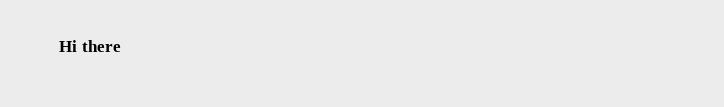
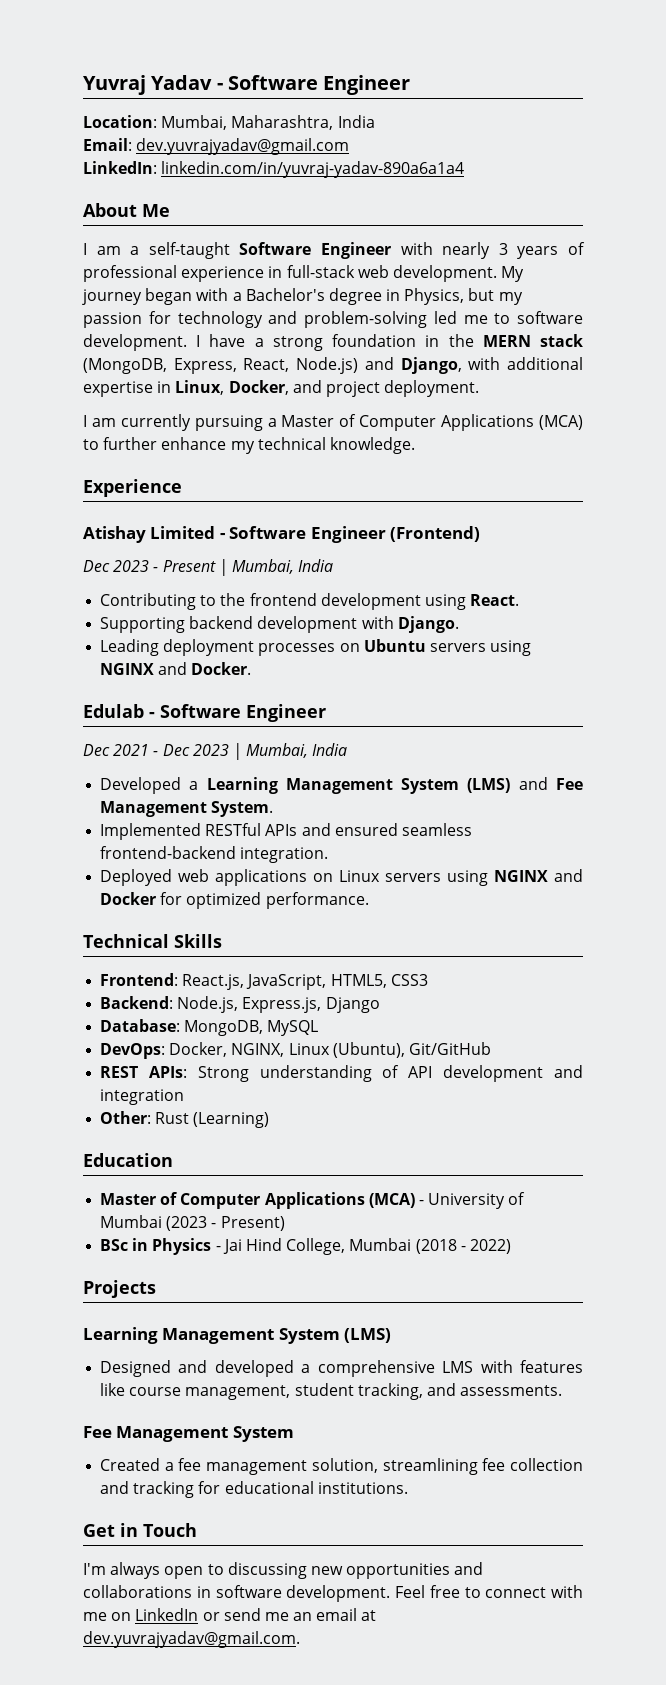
[59,40,121,52] Hi there -> [83,75,411,95] [83,115,375,130] [83,138,350,155] [83,161,465,178] [83,203,170,217] [83,242,586,259] [83,265,525,282] [82,288,523,305] [83,311,583,328] [83,334,583,351] [83,357,583,374] [83,380,480,397] [83,414,583,431] [83,437,415,454] [83,479,182,497] [83,526,481,543] [83,559,334,576] [100,593,520,610] [100,616,459,633] [100,639,532,656] [100,662,252,675] [83,704,326,722] [83,743,348,760] [100,777,583,794] [100,801,274,817] [100,823,472,840] [100,846,329,863] [100,869,583,886] [100,892,369,909] [83,934,222,948] [100,973,428,990] [100,996,380,1013] [100,1019,319,1036] [100,1042,491,1059] [100,1065,584,1082] [100,1089,185,1105] [100,1111,270,1128] [83,1153,173,1167] [100,1192,526,1209] [100,1215,285,1231] [100,1238,511,1255] [83,1280,156,1298] [83,1327,392,1344] [100,1360,583,1377] [100,1383,563,1400] [83,1426,294,1442] [100,1458,583,1475] [100,1481,408,1498] [83,1523,197,1537] [83,1562,484,1579] [83,1585,583,1602] [83,1608,377,1621] [83,1631,300,1648] Yuvraj Yadav - Software Engineer // Location: Mumbai, Maharashtra, India // Email: dev.yuvrajyadav@gmail.com // LinkedIn: linkedin.com/in/yuvraj-yadav-890a6a1a4 // About Me // I am a self-taught Software Engineer with nearly 3 years of professional experience in full-stack web development. My journey began with a Bachelor's degree in Physics, but my passion for technology and problem-solving led me to software development. I have a strong foundation in the MERN stack (MongoDB, Express, React, Node.js) and Django, with additional expertise in Linux, Docker, and project deployment. // I am currently pursuing a Master of Computer Applications (MCA) to further enhance my technical knowledge. // Experience // Atishay Limited - Software Engineer (Frontend) // Dec 2023 - Present | Mumbai, India // Contributing to the frontend development using React. // Supporting backend development with Django. // Leading deployment processes on Ubuntu servers using NGINX and Docker. // Edulab - Software Engineer // Dec 2021 - Dec 2023 | Mumbai, India // Developed a Learning Management System (LMS) and Fee Management System. // Implemented RESTful APIs and ensured seamless frontend-backend integration. // Deployed web applications on Linux servers using NGINX and Docker for optimized performance. // Technical Skills // Frontend: React.js, JavaScript, HTML5, CSS3 // Backend: Node.js, Express.js, Django // Database: MongoDB, MySQL // DevOps: Docker, NGINX, Linux (Ubuntu), Git/GitHub // REST APIs: Strong understanding of API development and integration // Other: Rust (Learning) // Education // Master of Computer Applications (MCA) - University of Mumbai (2023 - Present) // BSc in Physics - Jai Hind College, Mumbai (2018 - 2022) // Projects // Learning Management System (LMS) // Designed and developed a comprehensive LMS with features like course management, student tracking, and assessments. // Fee Management System // Created a fee management solution, streamlining fee collection and tracking for educational institutions. // Get in Touch // I'm always open to discussing new opportunities and collaborations in software development. Feel free to connect with me on LinkedIn or send me an email at dev.yuvrajyadav@gmail.com.

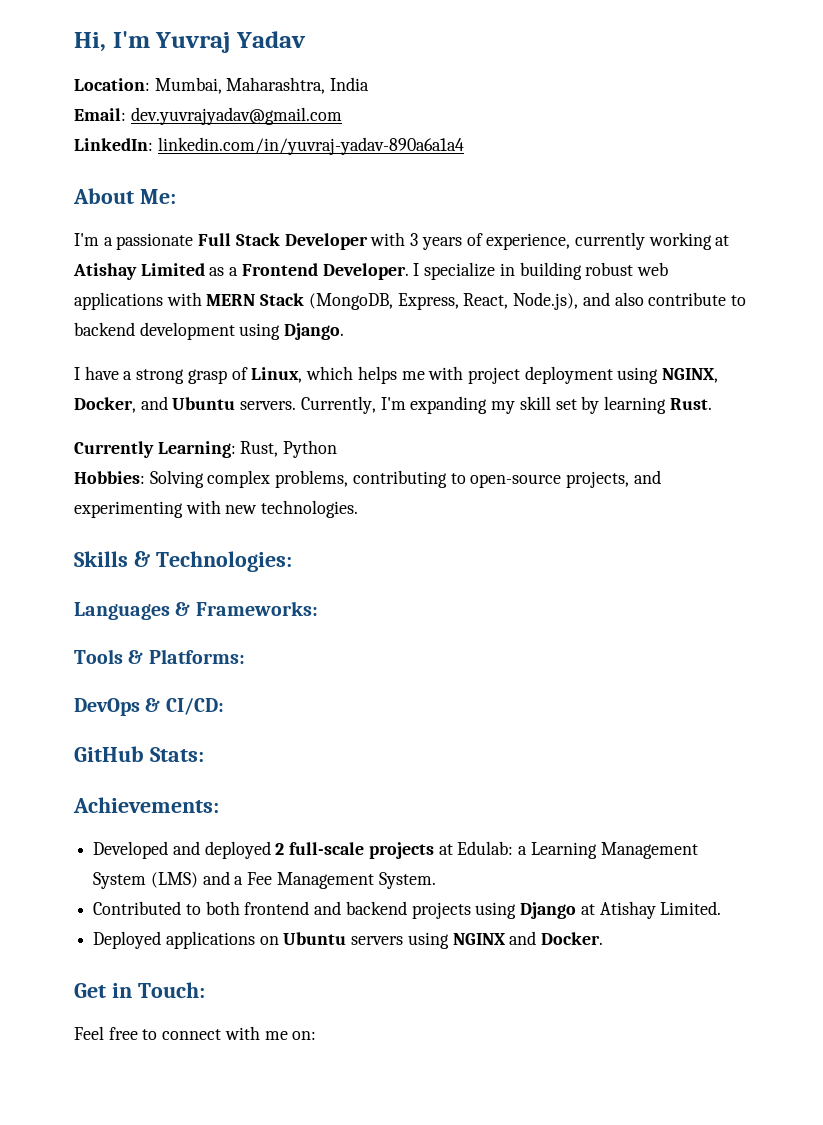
(83, 85) none -> [74,31,150,52] Hi, I'm
[216,75,411,95] - Software Engineer -> (306, 39) none
[142,204,170,217] [83,242,586,259] [83,265,525,282] [82,288,523,305] [83,311,583,328] [83,334,583,351] [83,357,583,374] [83,380,480,397] [83,414,583,431] [83,437,415,454] [83,479,182,497] [83,526,481,543] [83,559,334,576] [100,593,520,610] [100,616,459,633] [100,639,336,656] Me // I am a self-taught Software Engineer with nearly 3 years of professional experience in full-stack web development. My journey began with a Bachelor's degree in Physics, but my passion for technology and problem-solving led me to software development. I have a strong foundation in the MERN stack (MongoDB, Express, React, Node.js) and Django, with additional expertise in Linux, Docker, and project deployment. // I am currently pursuing a Master of Computer Applications (MCA) to further enhance my technical knowledge. // Experience // Atishay Limited - Software Engineer (Frontend) // Dec 2023 - Present | Mumbai, India // Contributing to the frontend development using React. // Supporting backend development with Django. // Leading deployment processes -> [139,189,176,204] [74,232,730,250] [73,262,668,280] [74,292,746,310] [74,322,345,340] [74,366,719,384] [74,396,712,414] [74,440,338,458] [74,470,661,488] [74,500,359,518] [74,551,292,572] [74,601,318,620] [74,649,245,664] [74,698,224,716] [74,746,204,762] [73,797,219,813] [93,841,698,859] [93,871,436,889] [93,901,722,919] [93,931,255,949] Me: // I'm a passionate Full Stack Developer with 3 years of experience, currently working at Atishay Limited as a Frontend Developer. I specialize in building robust web applications with MERN Stack (MongoDB, Express, React, Node.js), and also contribute to backend development using Django. // I have a strong grasp of Linux, which helps me with project deployment using NGINX, Docker, and Ubuntu servers. Currently, I'm expanding my skill set by learning Rust. // Currently Learning: Rust, Python // Hobbies: Solving complex problems, contributing to open-source projects, and experimenting with new technologies. // Skills & Technologies: // Languages & Frameworks: // Tools & Platforms: // DevOps & CI/CD: // GitHub Stats: // Achievements: // Developed and deployed 2 full-scale projects at Edulab: a Learning Management System (LMS) and a Fee Management System. // Contributed to both frontend and backend projects using Django at Atishay Limited. // Deployed applications
[83,704,326,722] [83,743,348,760] [100,777,583,794] [100,801,274,817] [100,823,472,840] [100,846,329,863] [100,869,583,886] [100,892,369,909] [83,934,222,948] [100,973,428,990] [100,996,380,1013] [100,1019,319,1036] [100,1042,491,1059] [100,1065,584,1082] [100,1089,185,1105] [100,1111,270,1128] [83,1153,173,1167] [100,1192,526,1209] [100,1215,285,1231] [100,1238,511,1255] [83,1280,156,1298] [83,1327,392,1344] [100,1360,583,1377] [100,1383,563,1400] [83,1426,294,1442] [100,1458,583,1475] [100,1481,408,1498] [83,1523,197,1537] [83,1562,484,1579] [83,1585,391,1602] Edulab - Software Engineer // Dec 2021 - Dec 2023 | Mumbai, India // Developed a Learning Management System (LMS) and Fee Management System. // Implemented RESTful APIs and ensured seamless frontend-backend integration. // Deployed web applications on Linux servers using NGINX and Docker for optimized performance. // Technical Skills // Frontend: React.js, JavaScript, HTML5, CSS3 // Backend: Node.js, Express.js, Django // Database: MongoDB, MySQL // DevOps: Docker, NGINX, Linux (Ubuntu), Git/GitHub // REST APIs: Strong understanding of API development and integration // Other: Rust (Learning) // Education // Master of Computer Applications (MCA) - University of Mumbai (2023 - Present) // BSc in Physics - Jai Hind College, Mumbai (2018 - 2022) // Projects // Learning Management System (LMS) // Designed and developed a comprehensive LMS with features like course management, student tracking, and assessments. // Fee Management System // Created a fee management solution, streamlining fee collection and tracking for educational institutions. // Get in Touch // I'm always open to discussing new opportunities and collaborations in software development. -> [74,982,205,998] Get in Touch: //
[111,1608,377,1621] [83,1631,300,1648] on LinkedIn or send me an email at dev.yuvrajyadav@gmail.com. -> [292,1031,317,1040] on:

